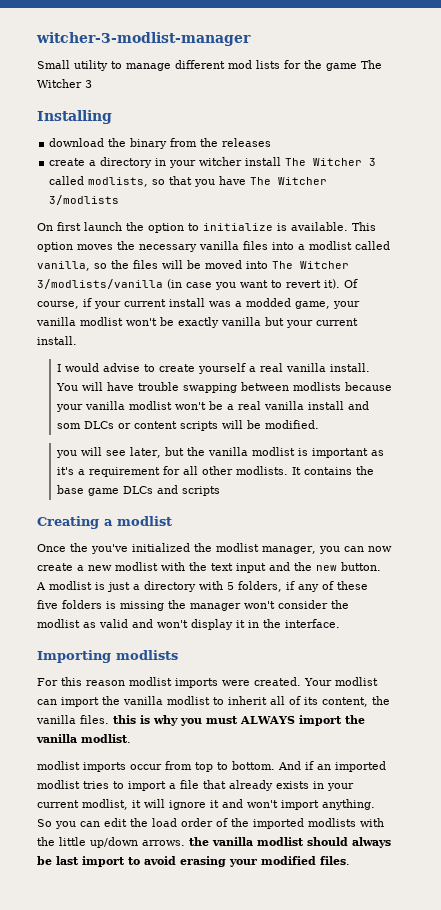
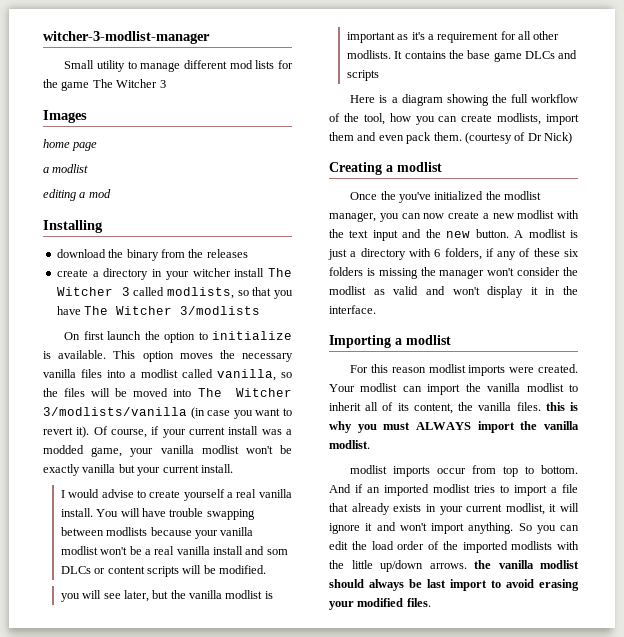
(92, 84) none -> [43,110,87,123] [43,139,98,151] [43,164,89,173] [43,189,111,201] // Images // home page // a modlist // editing a mod
(220, 491) none -> [350,94,578,106] [329,113,579,125] [329,132,572,144] // Here is a diagram showing the full workflow of the tool, how you can create modlists, import them and even pack them. (courtesy of Dr Nick)
[227,582,234,590] 5 -> [434,249,441,257] 6
[37,600,58,609] five -> [564,249,579,257] six
[116,650,178,660] modlists -> [395,335,451,345] a modlist

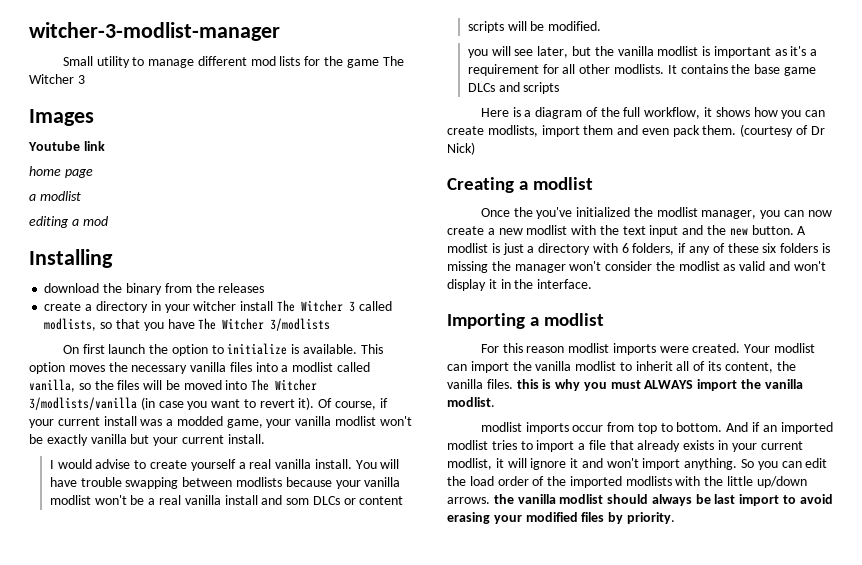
(87, 116) none -> [28,141,105,151] // Youtube link
[446,94,489,106] showing -> [585,107,598,117] of
[531,94,578,103] [329,113,385,125] workflow of the tool, -> [644,107,750,119] workflow, it shows
[406,598,431,607] files. -> [581,512,675,524] files by priority.

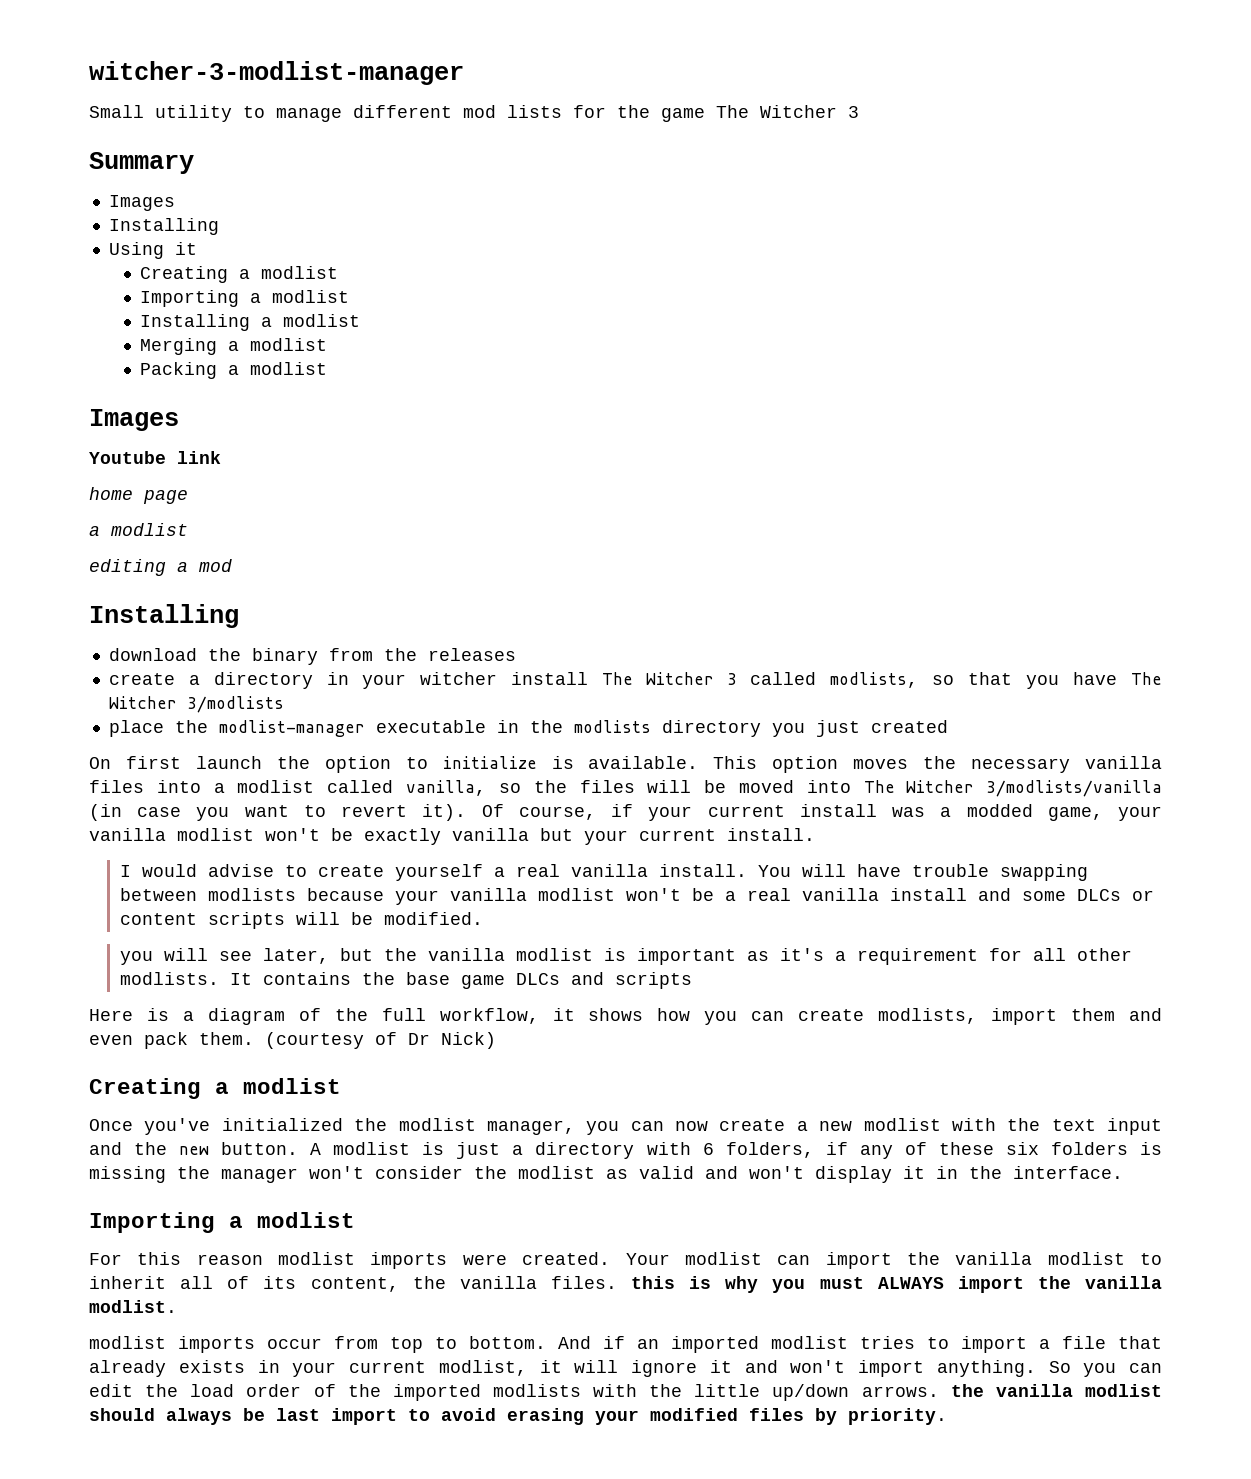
(85, 79) none -> [89,152,194,174] [108,195,175,211] [108,218,219,235] [108,242,197,259] [139,266,338,283] [139,290,349,307] [139,314,360,331] [139,338,327,355] [139,362,327,379] // Summary // Images // Installing // Using it // Creating a modlist // Importing a modlist // Installing a modlist // Merging a modlist // Packing a modlist
(331, 324) none -> [108,720,948,737] // place the modlist-manager executable in the modlists directory you just created
[286,498,310,505] som -> [1021,891,1066,901] some
[513,207,533,217] the -> (133, 1125) none

